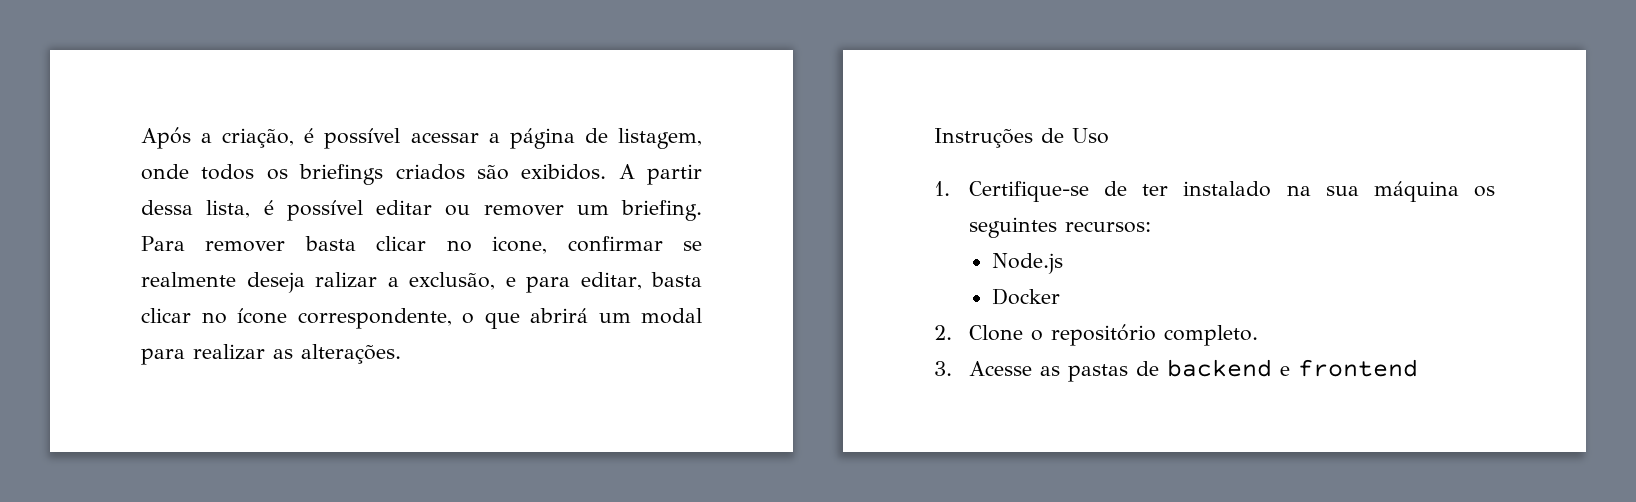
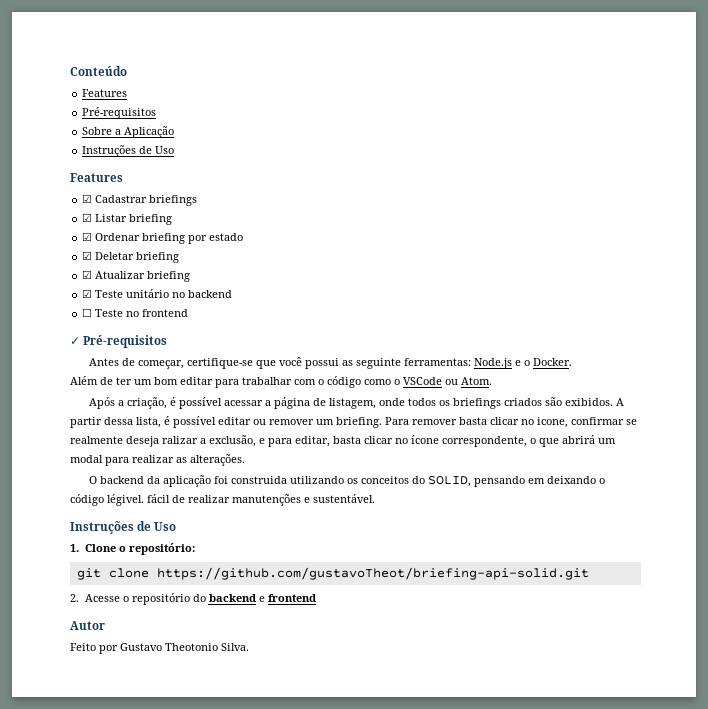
(141, 138) none -> [70,66,127,76] [82,89,128,97] [82,107,157,119] [82,126,175,138] [82,145,175,157] [70,173,123,182] [82,194,198,206] [82,213,173,225] [82,232,244,244] [82,251,180,263] [82,270,191,282] [82,289,233,298] [82,308,189,317] [70,335,168,348] [88,357,572,369] [70,376,492,388] Conteúdo // Features // Pré-requisitos // Sobre a Aplicação // Instruções de Uso // Features // ☑ Cadastrar briefings // ☑ Listar briefing // ☑ Ordenar briefing por estado // ☑ Deletar briefing // ☑ Atualizar briefing // ☑ Teste unitário no backend // ☐ Teste no frontend // ✓ Pré-requisitos // Antes de começar, certifique-se que você possui as seguinte ferramentas: Node.js e o Docker. // Além de ter um bom editar para trabalhar com o código como o VSCode ou Atom. //
[934,128,1109,148] [934,181,1495,202] [968,217,1151,238] [992,253,1064,274] [992,288,1061,305] [934,324,1258,346] [934,359,1418,382] Instruções de Uso // 1. Certifique-se de ter instalado na sua máquina os seguintes recursos: // Node.js // Docker // 2. Clone o repositório completo. // 3. Acesse as pastas de backend e frontend -> [88,475,605,487] [70,494,375,506] [70,521,177,534] [70,543,195,555] [76,567,589,580] [70,593,316,605] [70,621,105,630] [70,643,249,654] O backend da aplicação foi construida utilizando os conceitos do SOLID, pensando em deixando o código légivel. fácil de realizar manutenções e sustentável. // Instruções de Uso // 1. Clone o repositório: // git clone https://github.com/gustavoTheot/briefing-api-solid.git // 2. Acesse o repositório do backend e frontend // Autor // Feito por Gustavo Theotonio Silva.

